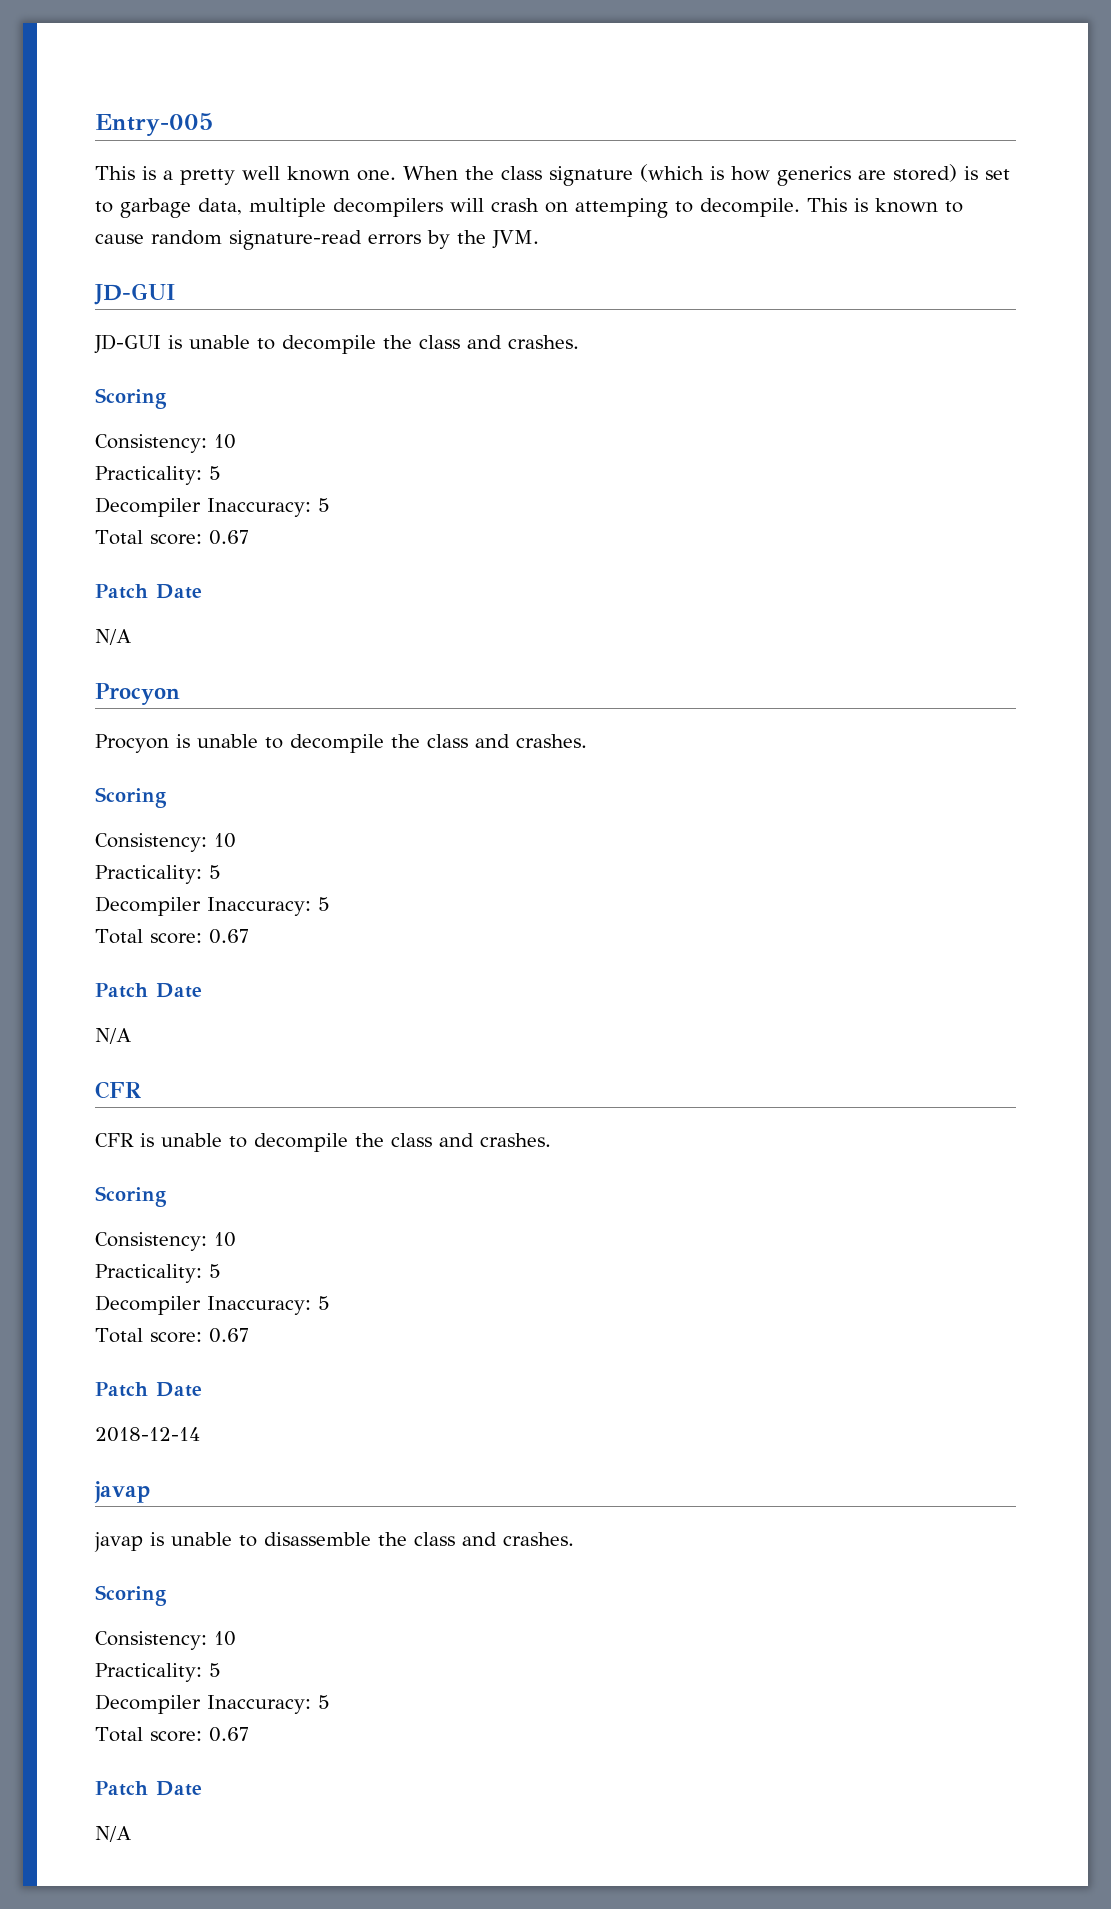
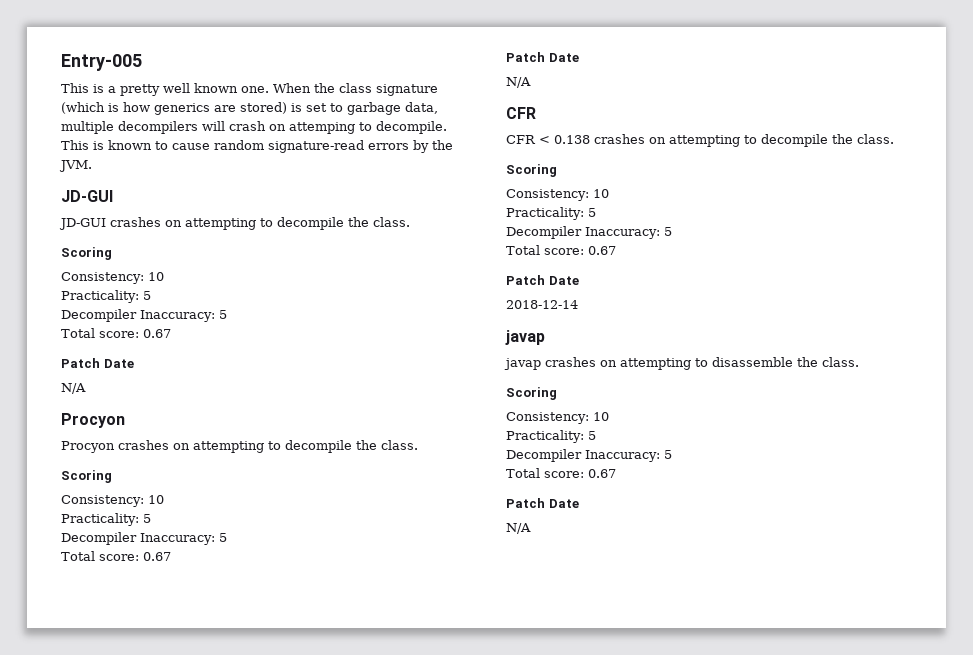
[168,335,579,354] is unable to decompile the class and crashes. -> [110,217,410,230] crashes on attempting to decompile the class.
[176,734,587,753] is unable to decompile the class and crashes. -> [118,440,418,453] crashes on attempting to decompile the class.
[140,1133,551,1152] is unable to decompile the class and crashes. -> [539,134,894,147] < 0.138 crashes on attempting to decompile the class.
[150,1532,574,1547] is unable to disassemble the class and crashes. -> [545,357,859,370] crashes on attempting to disassemble the class.

